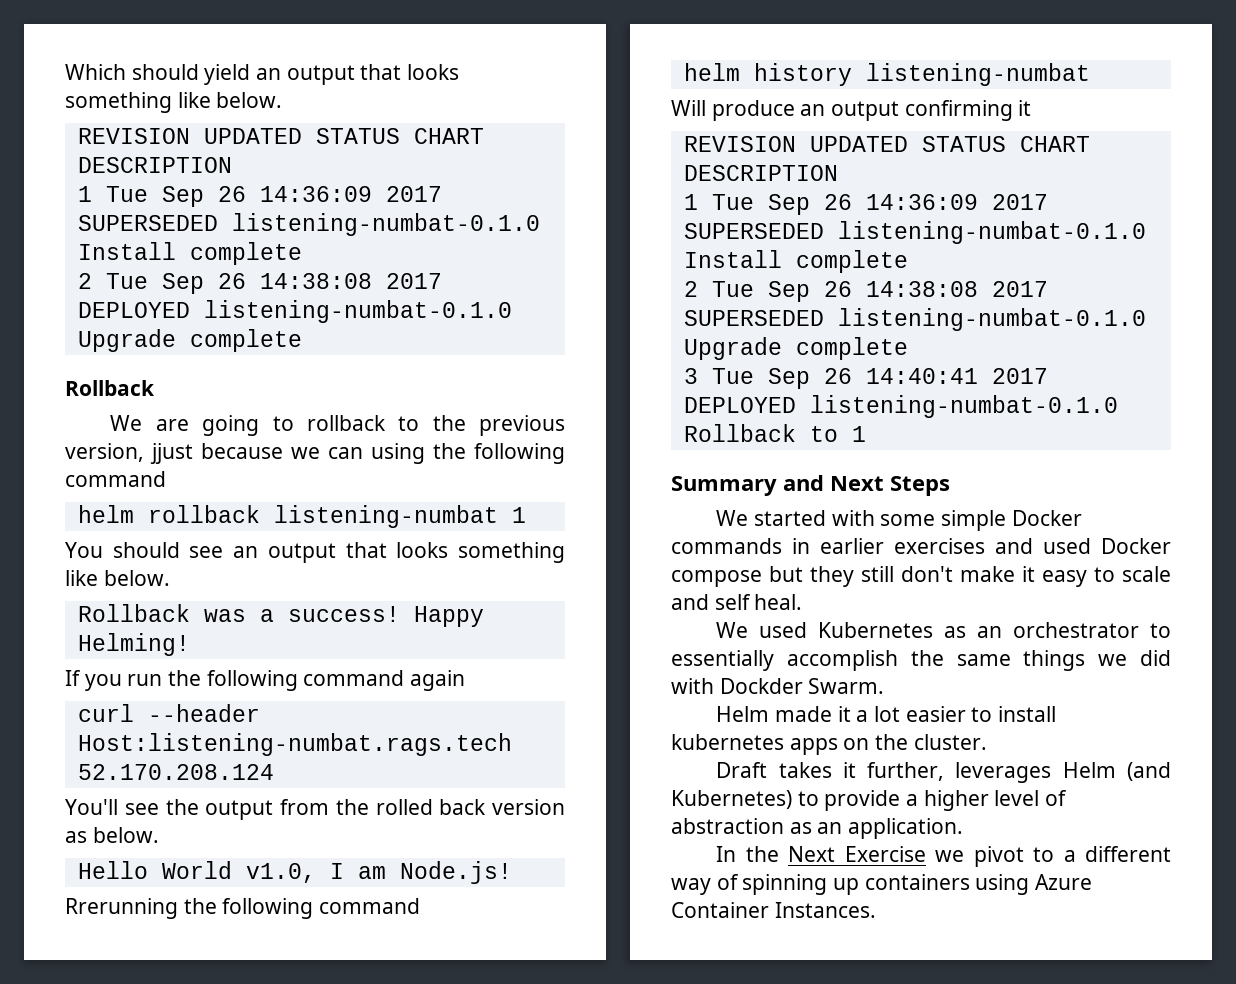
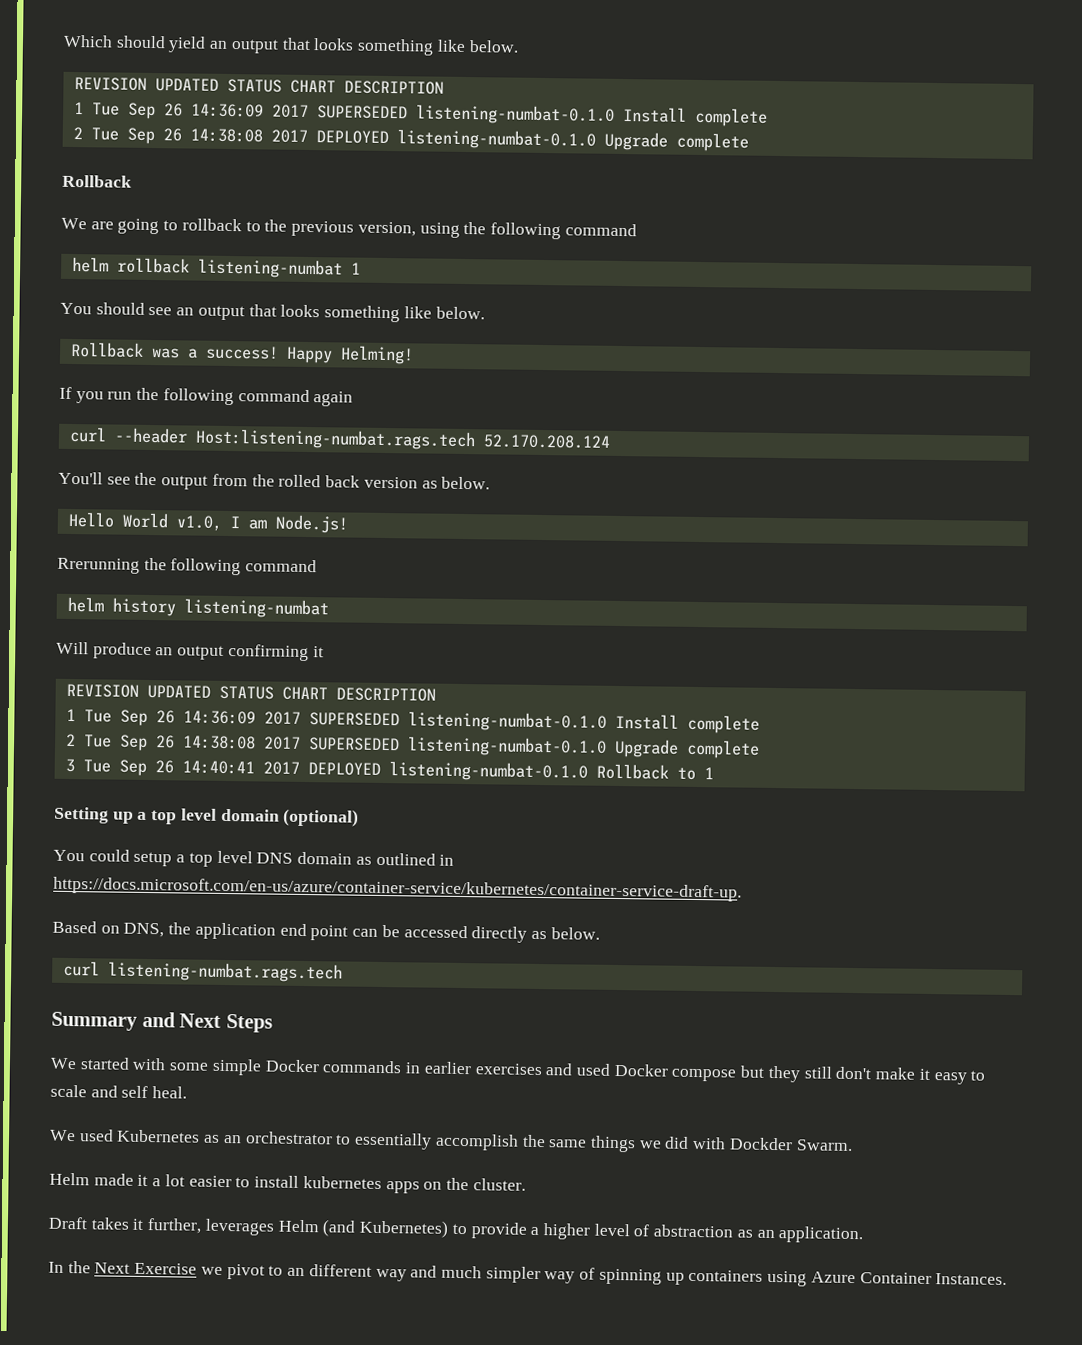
[150,443,363,464] jjust because we can -> (416, 229) none
(866, 434) none -> [54,806,360,827] [53,849,455,867] [53,876,742,902] [52,920,600,943] [62,960,343,983] // Setting up a top level domain (optional) // You could setup a top level DNS domain as outlined in https://docs.microsoft.com/en-us/azure/container-service/kubernetes/container-service-draft-up. // Based on DNS, the application end point can be accessed directly as below. // curl listening-numbat.rags.tech
[1063,850,1076,862] a -> [287,1267,306,1277] an
(711, 886) none -> [410,1265,576,1284] and much simpler way

